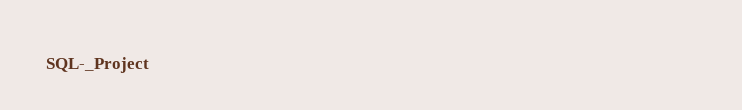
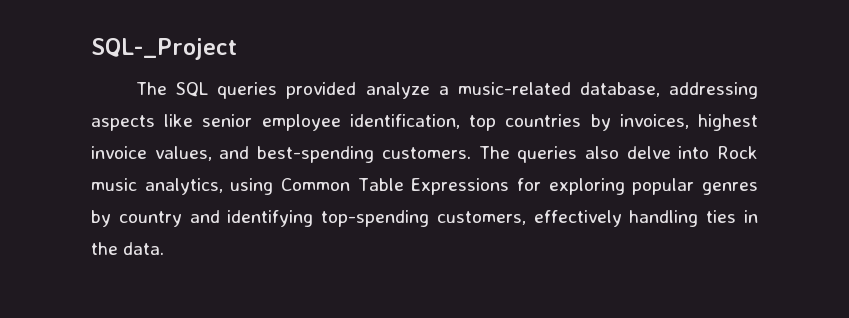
(149, 65) none -> [136,82,759,99] [91,114,758,131] [91,146,759,163] [91,178,758,195] [91,210,759,227] [91,242,165,255] // The SQL queries provided analyze a music-related database, addressing aspects like senior employee identification, top countries by invoices, highest invoice values, and best-spending customers. The queries also delve into Rock music analytics, using Common Table Expressions for exploring popular genres by country and identifying top-spending customers, effectively handling ties in the data.

